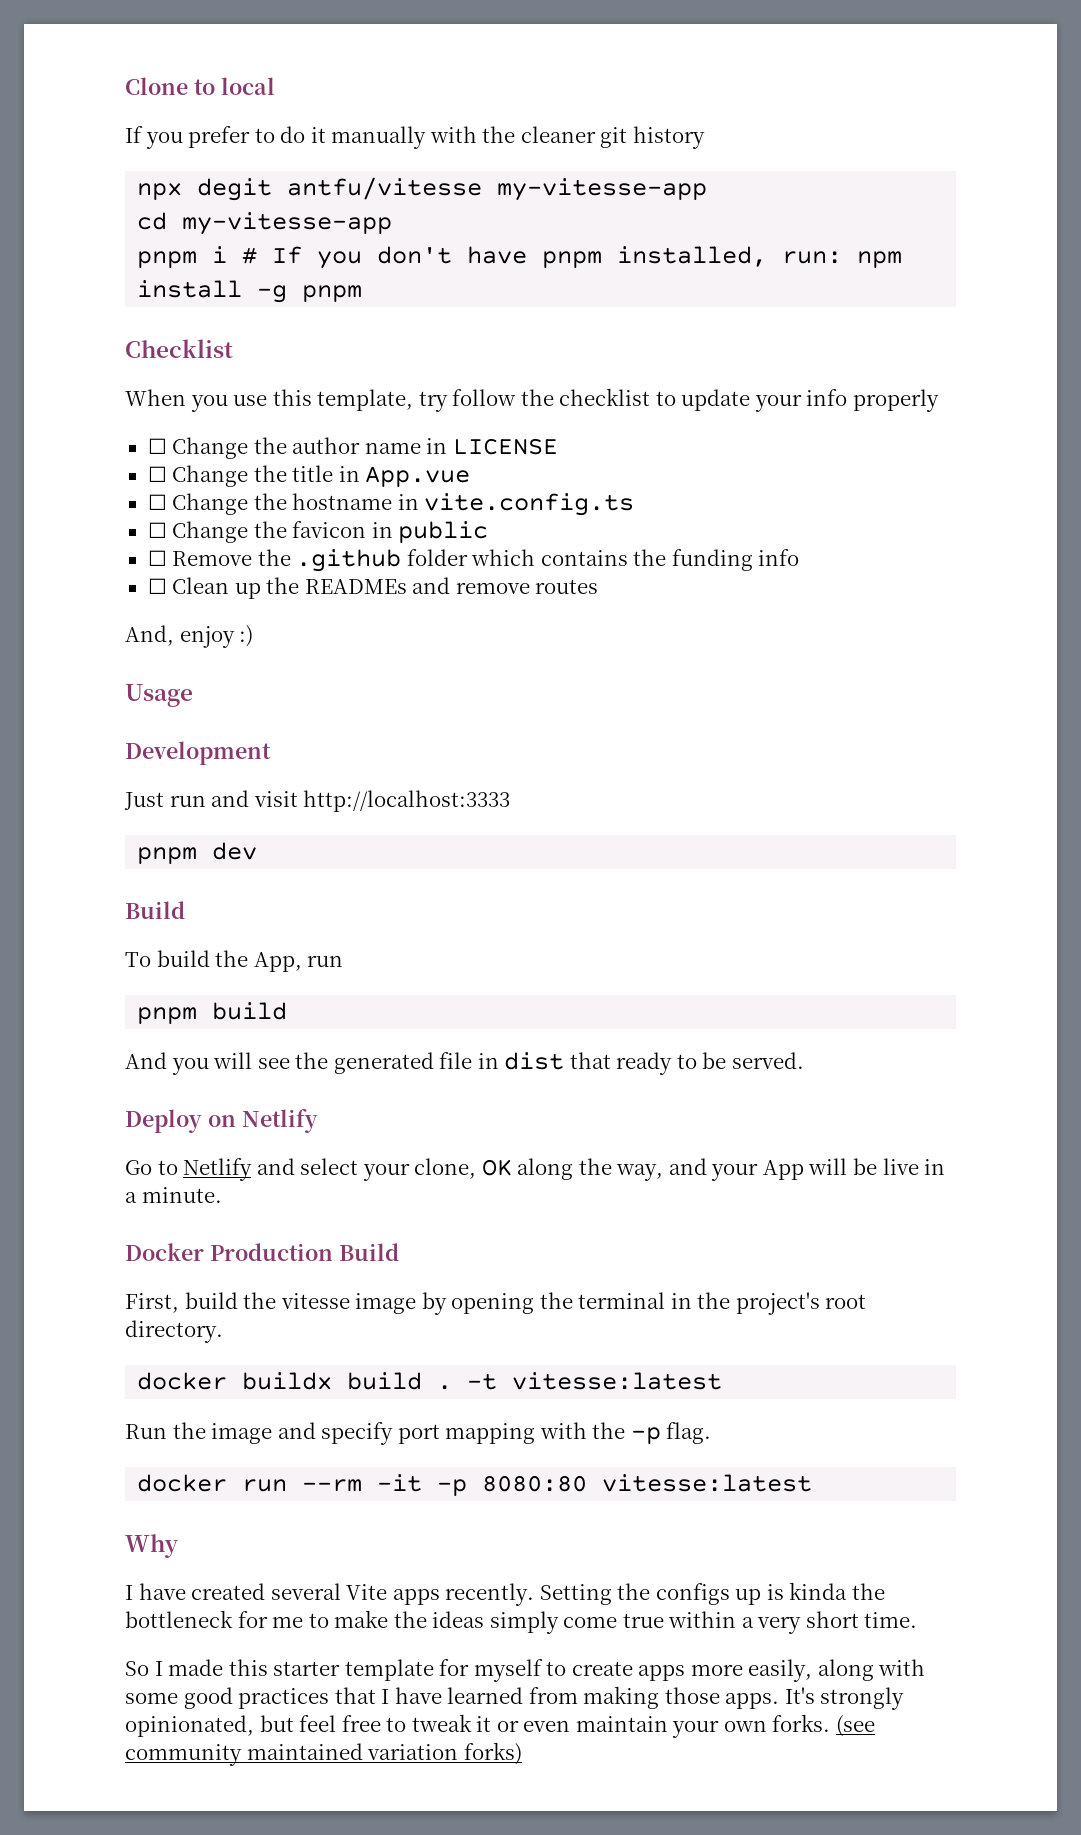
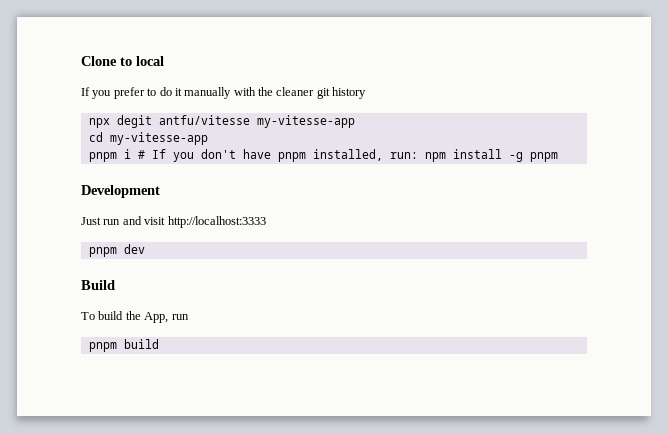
[125,339,233,358] [125,388,939,412] [147,437,558,459] [147,465,471,487] [147,493,635,516] [147,521,489,543] [147,549,800,572] [147,577,599,599] [125,625,254,648] [125,684,193,707] // Checklist // When you use this template, try follow the checklist to update your info properly // ☐ Change the author name in LICENSE // ☐ Change the title in App.vue // ☐ Change the hostname in vite.config.ts // ☐ Change the favicon in public // ☐ Remove the .github folder which contains the funding info // ☐ Clean up the READMEs and remove routes // And, enjoy :) // Usage -> (558, 157) none
[125,1052,804,1075] [125,1109,318,1133] [125,1158,946,1181] [125,1187,222,1203] [125,1243,399,1261] [125,1292,867,1315] [125,1320,223,1343] [137,1372,723,1390] [125,1422,712,1445] [137,1474,813,1496] [125,1534,179,1558] [125,1582,885,1606] [125,1610,918,1634] [125,1659,926,1682] [125,1686,905,1710] [125,1714,875,1738] [125,1742,522,1766] // And you will see the generated file in dist that ready to be served. // Deploy on Netlify // Go to Netlify and select your clone, OK along the way, and your App will be live in a minute. // Docker Production Build // First, build the vitesse image by opening the terminal in the project's root directory. // docker buildx build . -t vitesse:latest // Run the image and specify port mapping with the -p flag. // docker run --rm -it -p 8080:80 vitesse:latest // Why // I have created several Vite apps recently. Setting the configs up is kinda the bottleneck for me to make the ideas simply come true within a very short time. // So I made this starter template for myself to create apps more easily, along with some good practices that I have learned from making those apps. It's strongly opinionated, but feel free to tweak it or even maintain your own forks. (see community maintained variation forks) -> (159, 344) none

